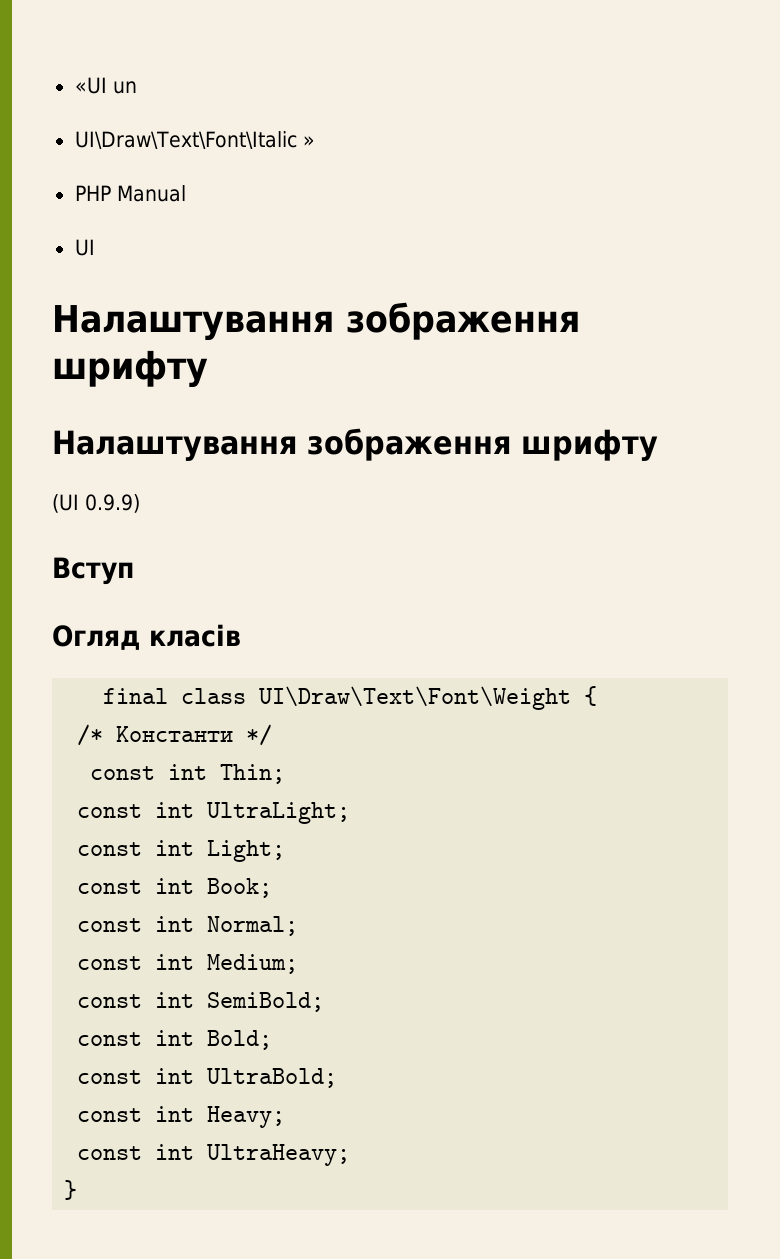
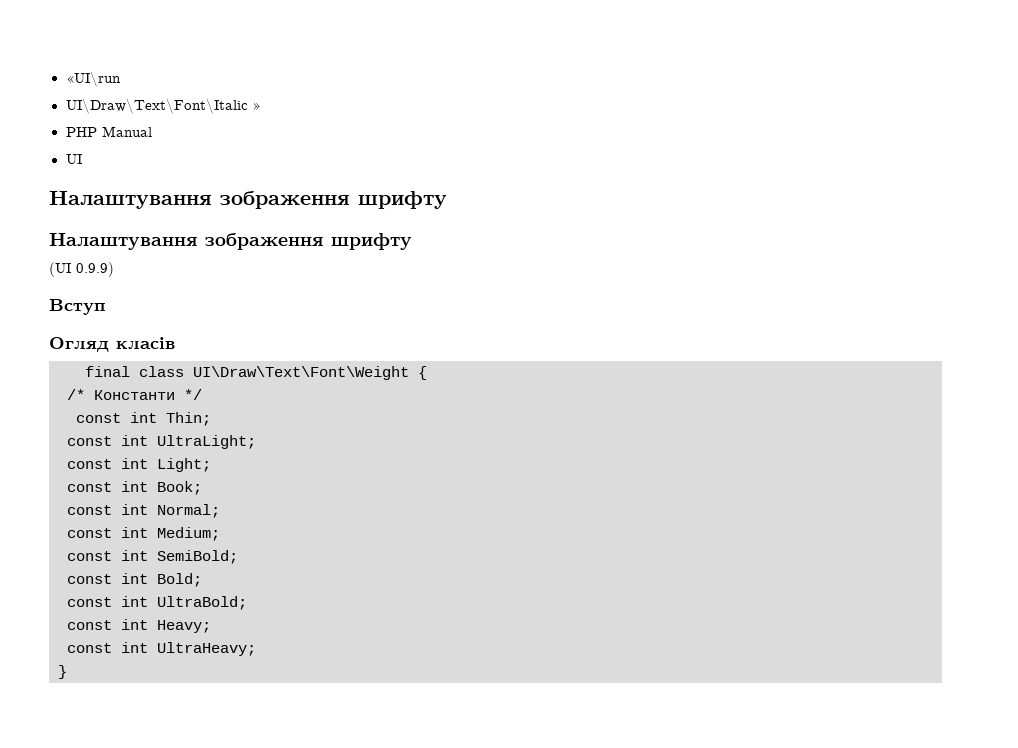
[74,77,137,94] «UI un -> [65,71,121,87] «UI\run

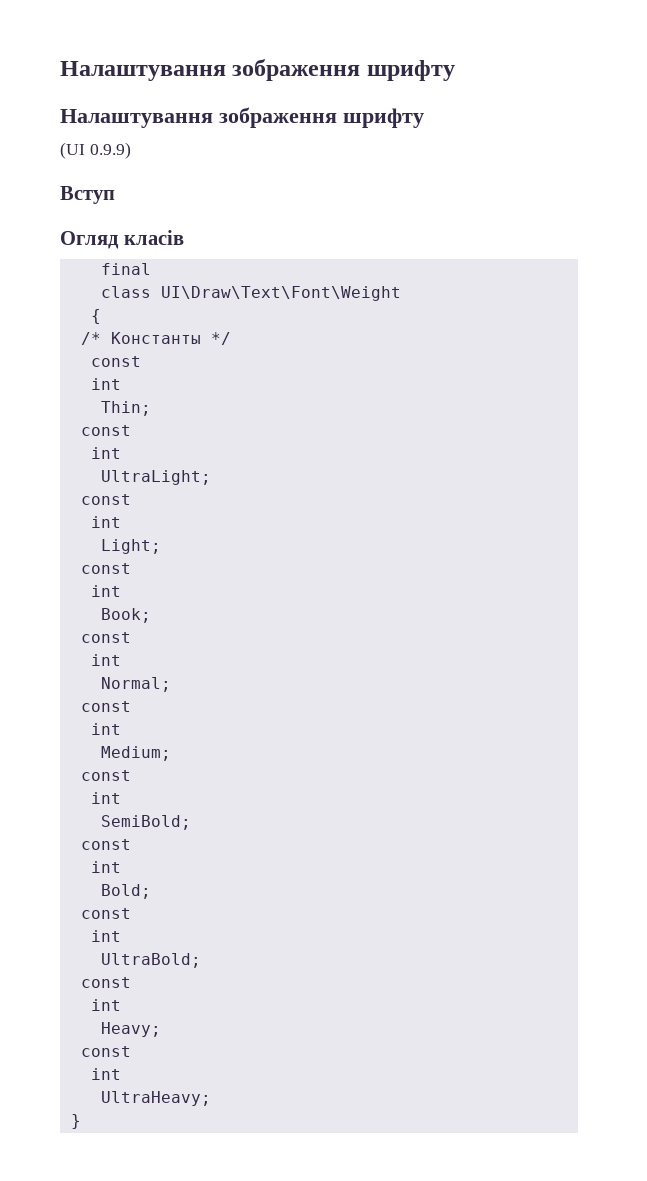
[65,71,121,87] [65,98,261,114] [65,126,152,137] [65,154,82,164] «UI\run // UI\Draw\Text\Font\Italic » // PHP Manual // UI // -> (60, 71) none
(130, 371) none -> (151, 269) //
(409, 373) none -> (401, 293) //
[94,390,175,400] Константи -> [110,332,201,344] Константы
[130,412,157,423] int -> [90,378,121,390] // int //
[121,435,148,446] int -> [90,447,121,459] // int //
[121,458,148,469] int -> [90,516,121,528] // int //
[121,481,148,492] int -> [90,585,121,597] // int //
[121,504,148,515] int -> [90,654,121,666] // int //
[121,527,148,538] int -> [90,723,121,735] // int //
[121,550,148,561] int -> [90,792,121,804] // int //
[121,573,148,584] int -> [90,861,121,873] // int //
[121,596,148,607] int -> [90,930,121,942] // int //
[121,619,148,630] int -> [90,999,121,1011] // int //
[121,642,148,653] int -> [90,1068,121,1080] // int //

